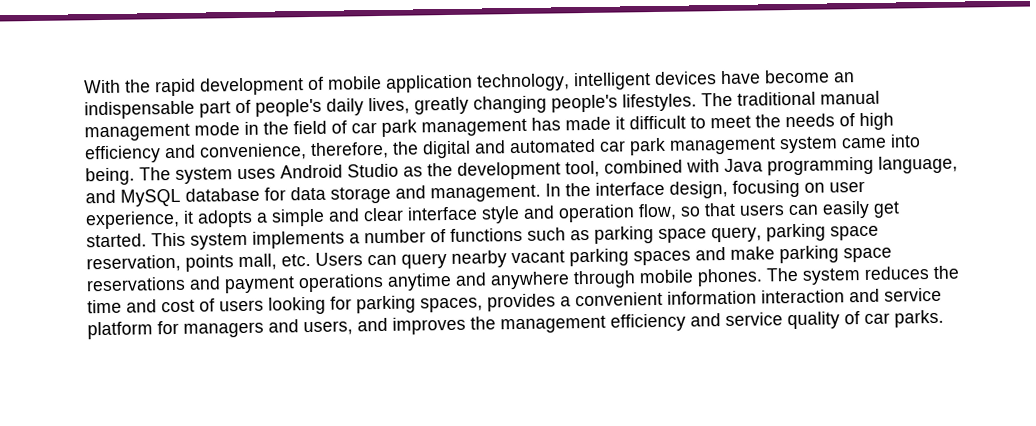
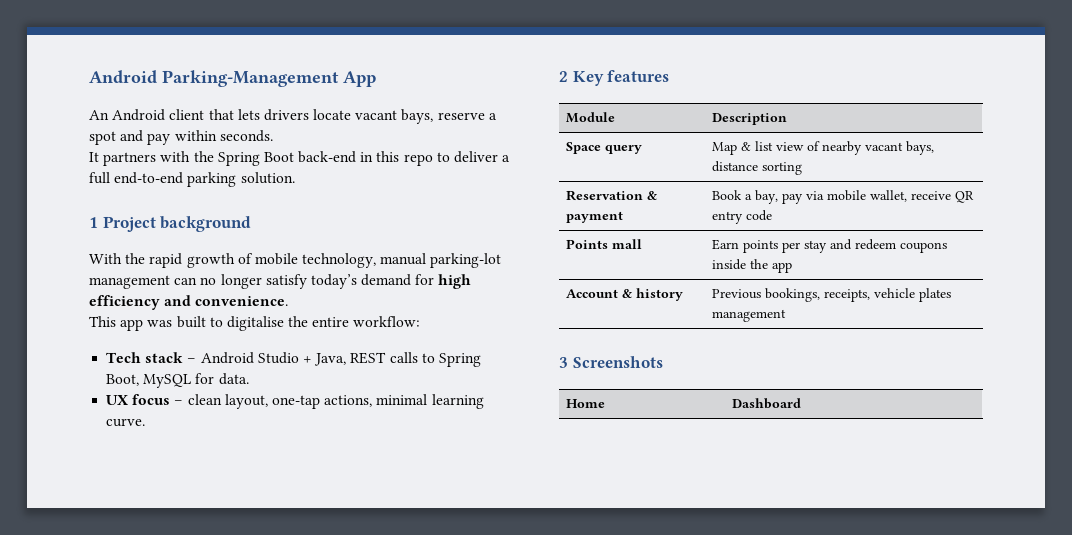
(84, 86) none -> [89,70,376,87] [89,109,497,124] [89,130,273,145] [89,151,511,166] [89,172,295,187] [89,216,252,232] Android Parking-Management App // An Android client that lets drivers locate vacant bays, reserve a spot and pay within seconds. // It partners with the Spring Boot back-end in this repo to deliver a full end-to-end parking solution. // 1 Project background //
[200,77,304,96] development -> [186,253,235,268] growth
[386,69,855,93] [84,90,880,120] [84,112,894,142] [84,134,921,164] [85,155,958,186] [85,179,865,207] [85,200,900,230] [86,223,879,250] [86,245,892,273] [86,265,959,294] [87,287,942,315] [87,309,944,340] application technology, intelligent devices have become an indispensable part of people's daily lives, greatly changing people's lifestyles. The traditional manual management mode in the field of car park management has made it difficult to meet the needs of high efficiency and convenience, therefore, the digital and automated car park management system came into being. The system uses Android Studio as the development tool, combined with Java programming language, and MySQL database for data storage and management. In the interface design, focusing on user experience, it adopts a simple and clear interface style and operation flow, so that users can easily get started. This system implements a number of functions such as parking space query, parking space reservation, points mall, etc. Users can query nearby vacant parking spaces and make parking space reservations and payment operations anytime and anywhere through mobile phones. The system reduces the time and cost of users looking for parking spaces, provides a convenient information interaction and service platform for managers and users, and improves the management efficiency and service quality of car parks. -> [302,253,502,268] [89,274,472,289] [89,295,289,310] [89,316,421,331] [106,352,481,367] [106,373,249,388] [106,394,484,409] [106,418,146,427] [559,70,670,86] [566,112,616,123] [712,113,788,125] [566,142,643,154] [712,141,935,155] [712,161,803,175] [566,190,658,201] [566,211,624,223] [712,190,975,204] [712,210,773,224] [566,239,643,249] [712,239,948,253] [712,259,793,273] [566,288,684,301] [712,288,952,302] [712,309,787,322] [559,356,663,368] [566,399,606,408] [732,398,802,409] technology, manual parking‐lot management can no longer satisfy today’s demand for high efficiency and convenience. // This app was built to digitalise the entire workflow: // Tech stack – Android Studio + Java, REST calls to Spring Boot, MySQL for data. // UX focus – clean layout, one-tap actions, minimal learning curve. // 2 Key features // Module | Description // Space query | Map & list view of nearby vacant bays, distance sorting // Reservation & payment | Book a bay, pay via mobile wallet, receive QR entry code // Points mall | Earn points per stay and redeem coupons inside the app // Account & history | Previous bookings, receipts, vehicle plates management // 3 Screenshots // Home | Dashboard

